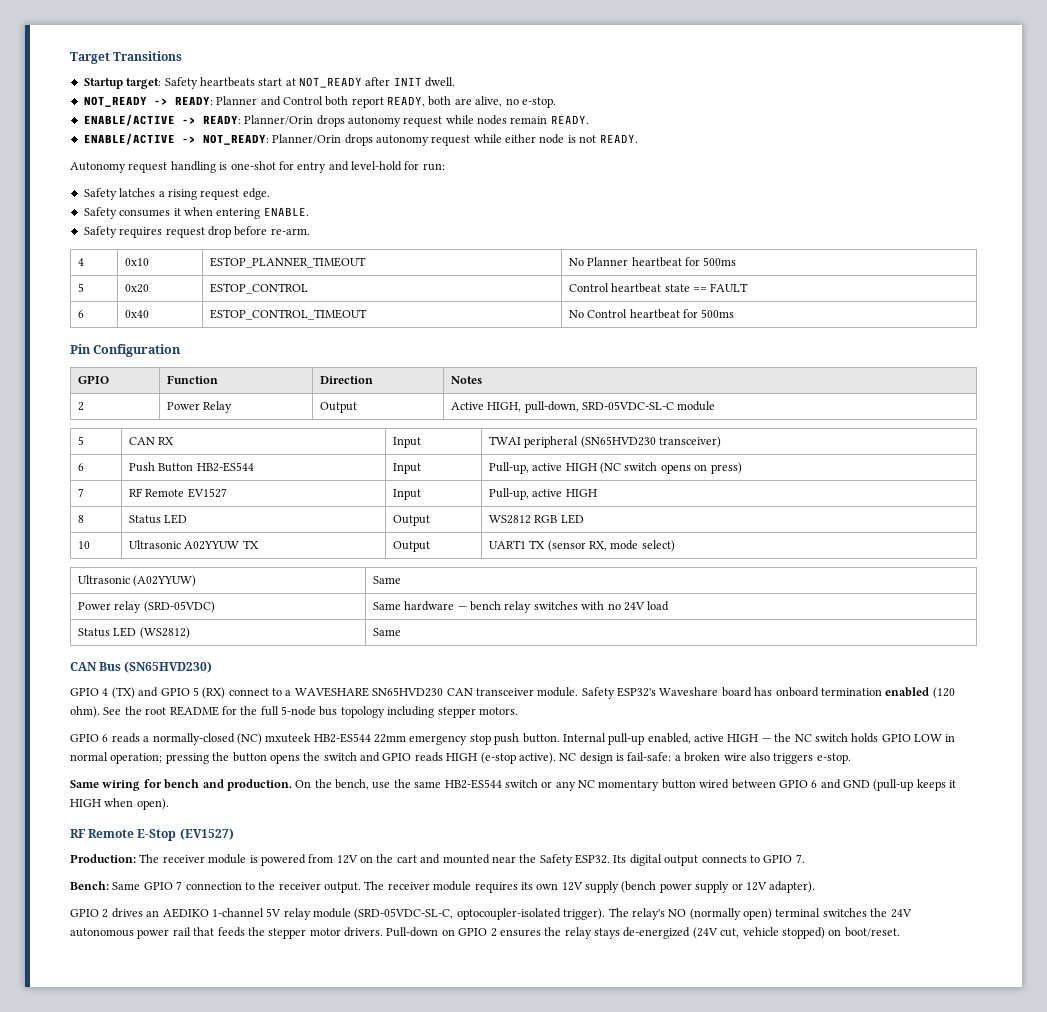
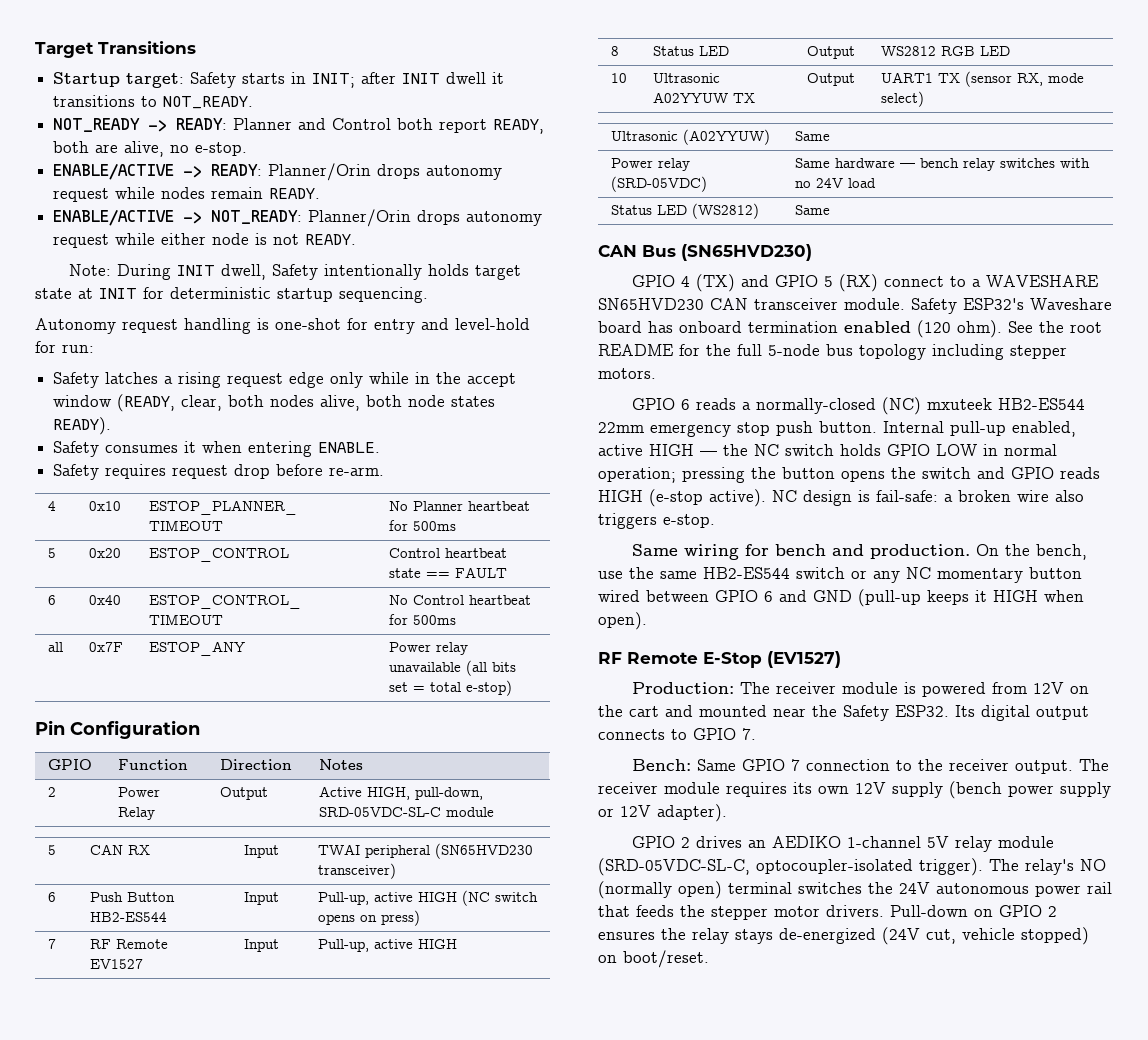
[199,77,456,88] heartbeats start at NOT_READY after INIT dwell. -> [242,72,505,88] [53,95,254,109] starts in INIT; after INIT dwell it transitions to NOT_READY.
(638, 138) none -> [68,264,521,280] [35,287,428,303] // Note: During INIT dwell, Safety intentionally holds target state at INIT for deterministic startup sequencing.
[242,188,270,200] edge. -> [289,372,517,388] [53,394,496,412] [53,417,112,435] edge only while in the accept window (READY, clear, both nodes alive, both node states READY).
(735, 313) none -> [47,642,63,652] [88,642,123,652] [148,641,245,656] [388,642,468,655] [388,660,516,676] [388,680,512,696] // all | 0x7F | ESTOP_ANY | Power relay unavailable (all bits set = total e-stop)

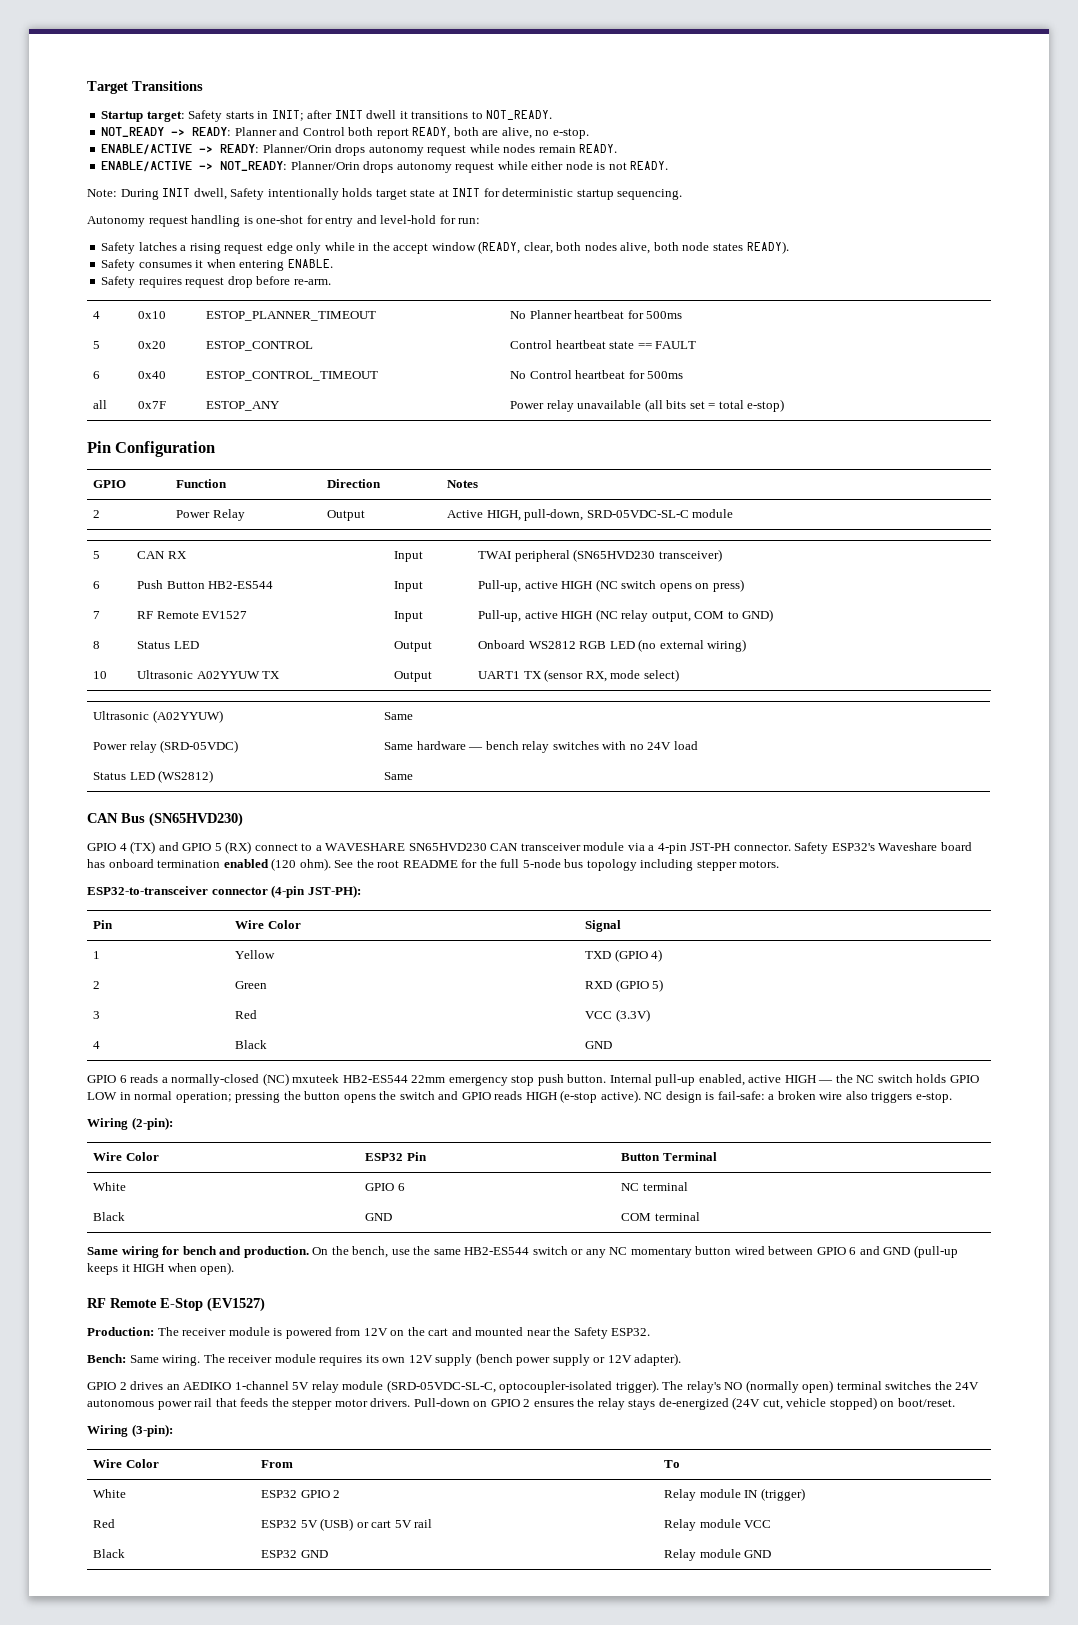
(457, 944) none -> [595,609,774,622] (NC relay output, COM to GND)
(855, 52) none -> [478,640,526,649] Onboard
(1010, 51) none -> [638,639,747,652] (no external wiring)
[844,298,905,310] module. -> [583,842,791,854] module via a 4-pin JST-PH connector.
(656, 373) none -> [87,885,361,898] [93,920,114,929] [235,920,301,929] [585,920,622,932] [93,951,101,959] [235,950,276,959] [585,949,663,962] [93,981,101,989] [235,981,268,989] [585,979,664,992] [93,1011,101,1019] [235,1010,258,1019] [585,1009,650,1022] [93,1041,101,1049] [235,1040,268,1049] [585,1041,613,1049] // ESP32-to-transceiver connector (4-pin JST-PH): // Pin | Wire Color | Signal // 1 | Yellow | TXD (GPIO 4) // 2 | Green | RXD (GPIO 5) // 3 | Red | VCC (3.3V) // 4 | Black | GND
(715, 521) none -> [87,1117,173,1130] [93,1152,159,1161] [365,1152,427,1161] [621,1152,717,1161] [93,1182,127,1191] [365,1183,405,1191] [621,1182,688,1191] [93,1212,126,1221] [365,1213,393,1221] [621,1212,700,1221] // Wiring (2-pin): // Wire Color | ESP32 Pin | Button Terminal // White | GPIO 6 | NC terminal // Black | GND | COM terminal
[955,705,1089,721] [598,728,756,740] [631,759,1073,774] Its digital output connects to GPIO 7. // Bench: Same GPIO 7 connection to the receiver output. -> [87,1354,201,1366] // Bench: Same wiring.
(709, 959) none -> [87,1424,173,1437] [93,1459,159,1468] [261,1460,294,1468] [664,1460,681,1468] [93,1489,127,1498] [261,1490,341,1498] [664,1488,805,1501] [93,1519,116,1528] [261,1518,433,1531] [664,1519,772,1531] [93,1549,126,1558] [261,1550,328,1558] [664,1549,772,1561] // Wiring (3-pin): // Wire Color | From | To // White | ESP32 GPIO 2 | Relay module IN (trigger) // Red | ESP32 5V (USB) or cart 5V rail | Relay module VCC // Black | ESP32 GND | Relay module GND

